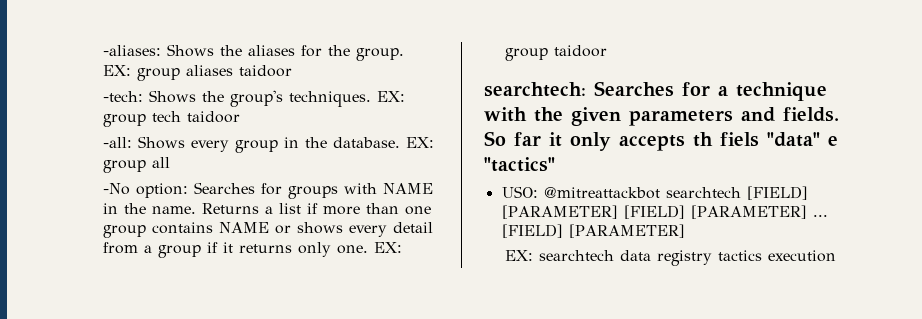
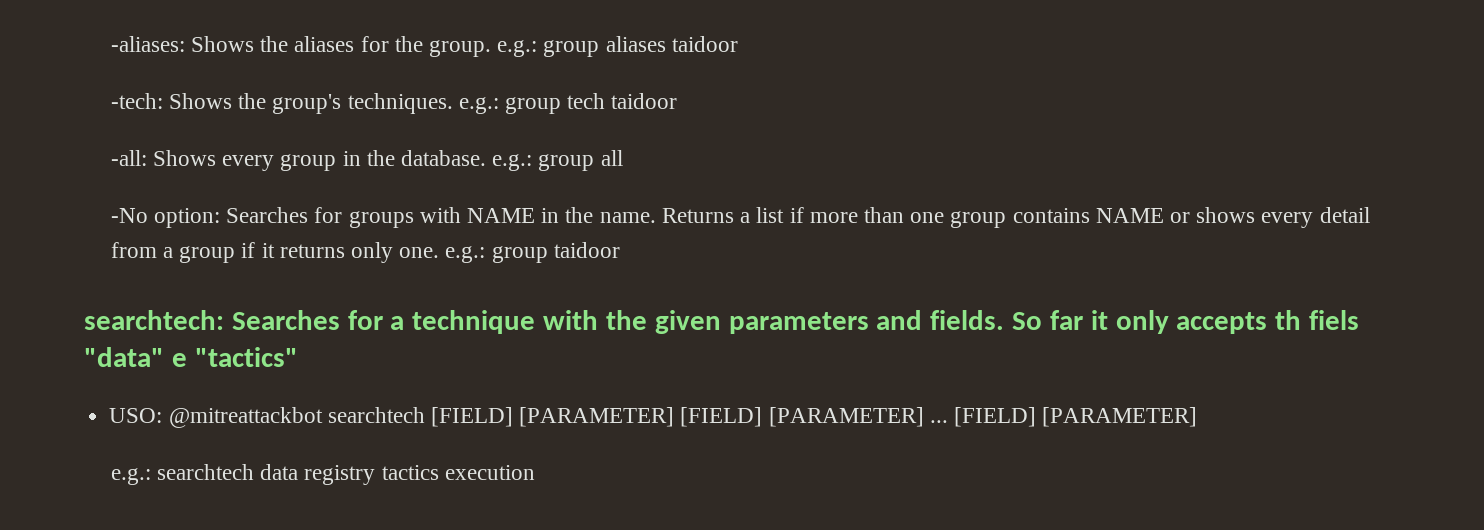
[103,65,132,76] EX: -> [497,40,538,57] e.g.:
[377,91,406,102] EX: -> [458,97,499,114] e.g.:
[406,137,435,148] EX: -> [492,154,533,171] e.g.:
[374,242,403,253] EX: -> [445,246,486,263] e.g.:
[505,250,534,261] EX: -> [110,468,151,485] e.g.:

